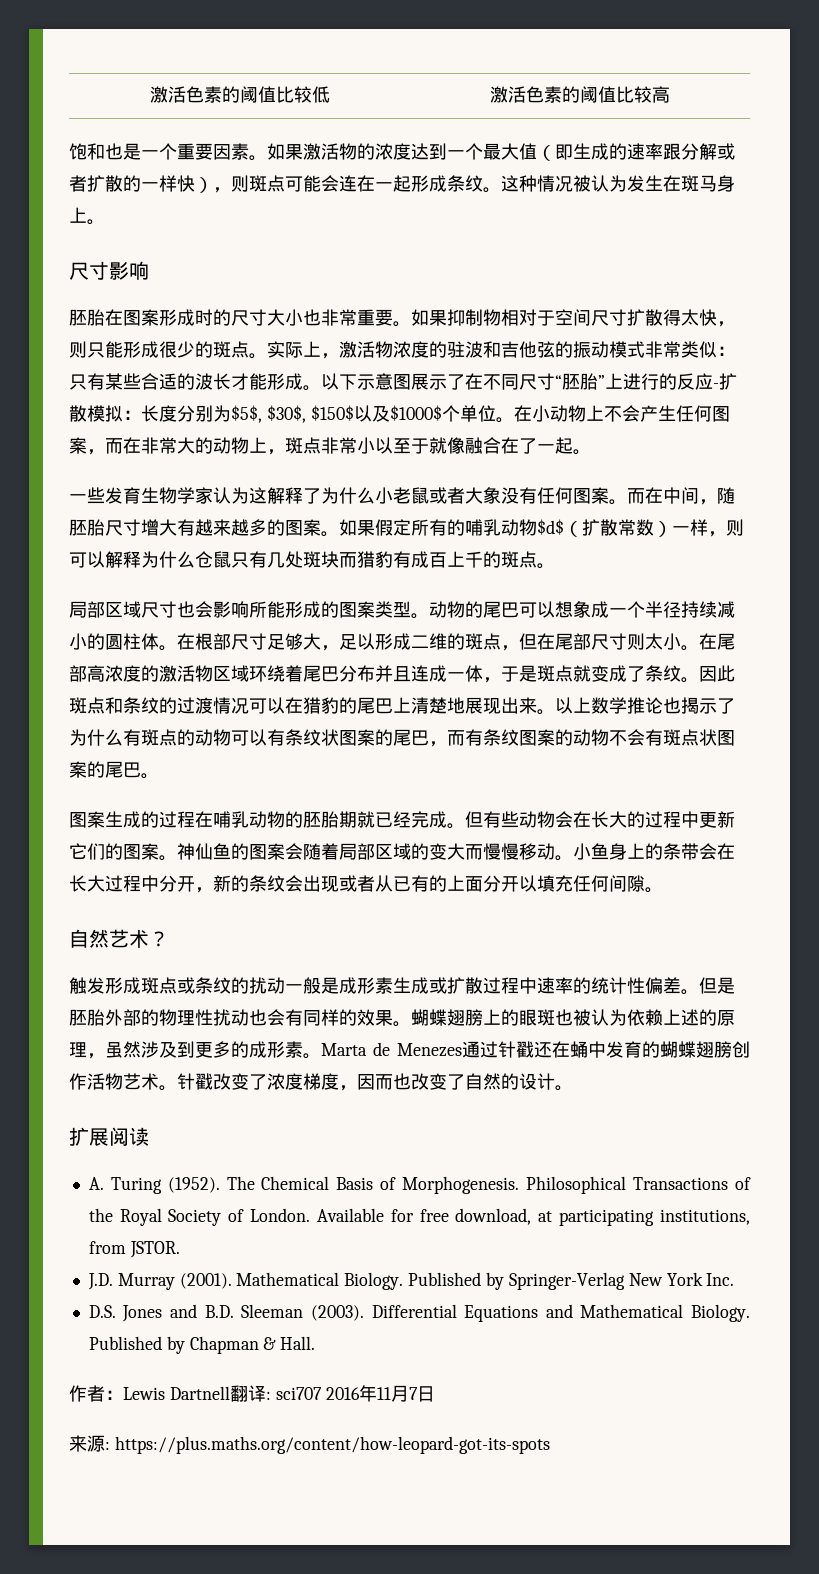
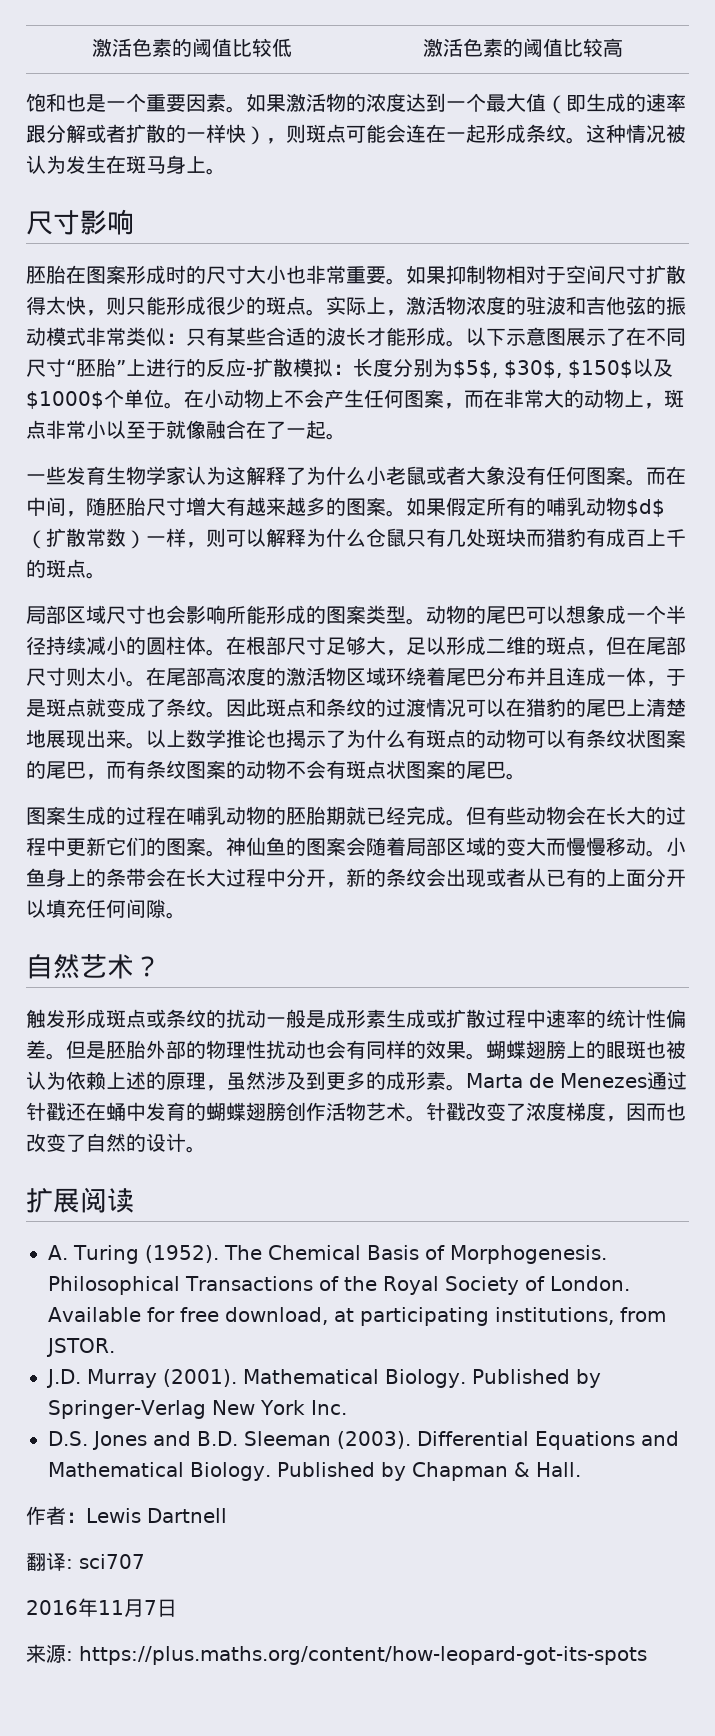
(230, 1393) none -> (227, 1515) //
(322, 1393) none -> (145, 1561) //

